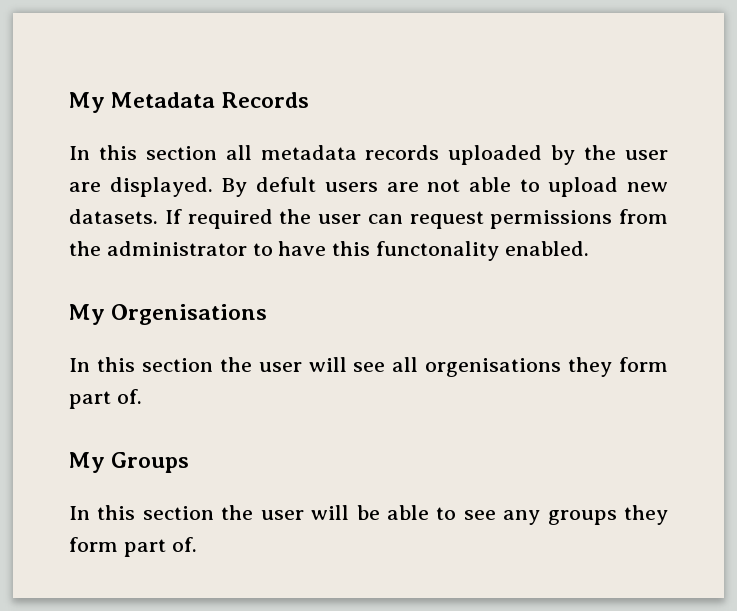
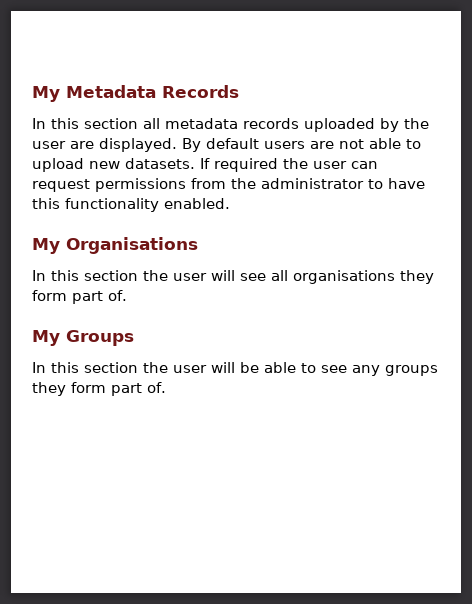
[256,177,317,192] defult -> [206,138,259,149] default
[376,241,500,261] functonality -> [65,198,159,212] functionality
[111,304,268,325] Orgenisations -> [66,237,198,254] Organisations
[425,358,562,377] orgenisations -> [293,270,395,284] organisations

